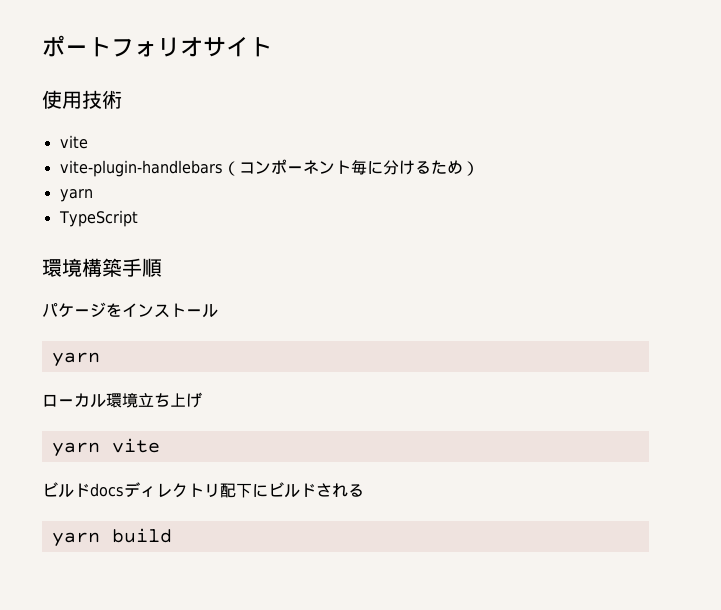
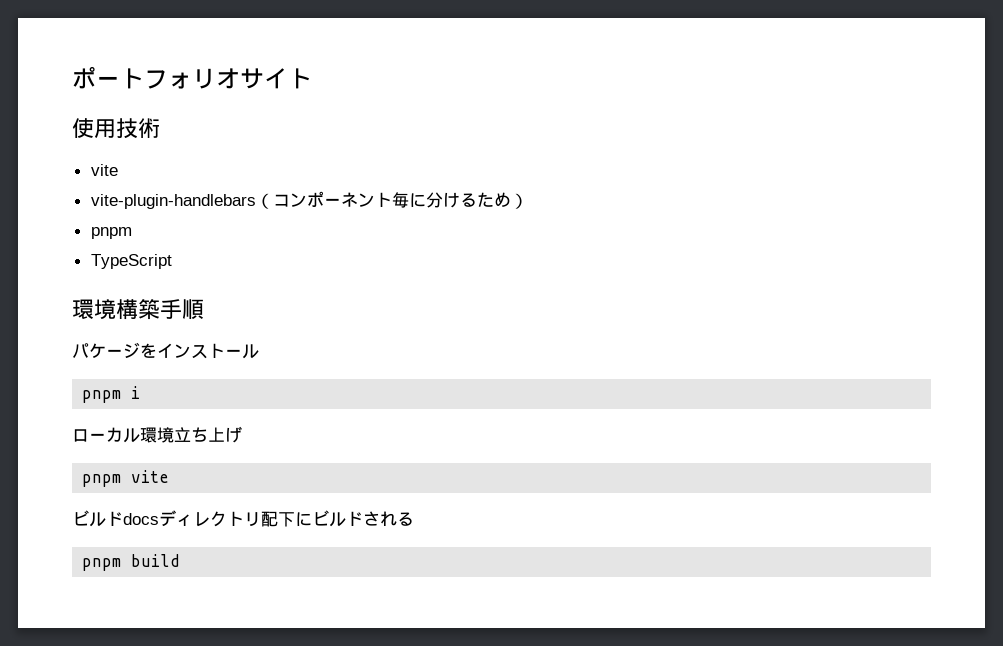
[59,189,93,202] yarn -> [90,227,132,239] pnpm
[51,352,100,367] yarn -> [82,386,141,403] pnpm i
[51,442,100,457] yarn -> [82,474,122,487] pnpm
[51,532,100,547] yarn -> [82,558,122,571] pnpm

